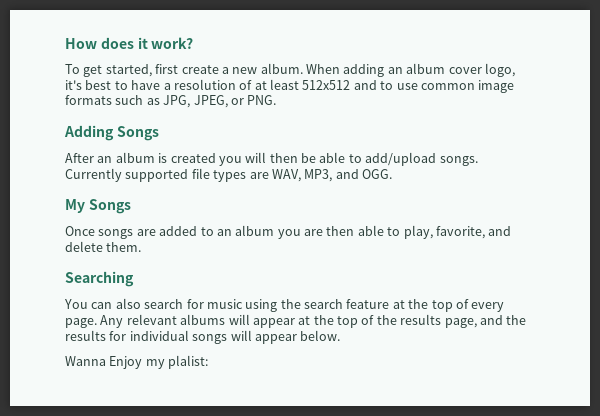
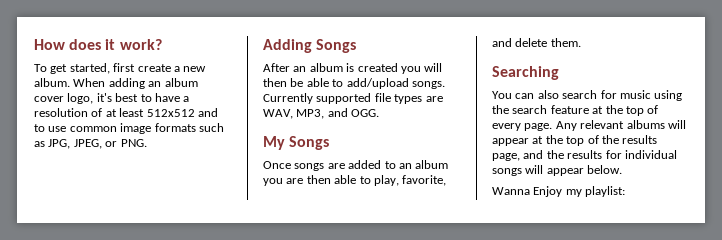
[168,355,209,369] plalist: -> [585,186,626,197] playlist:

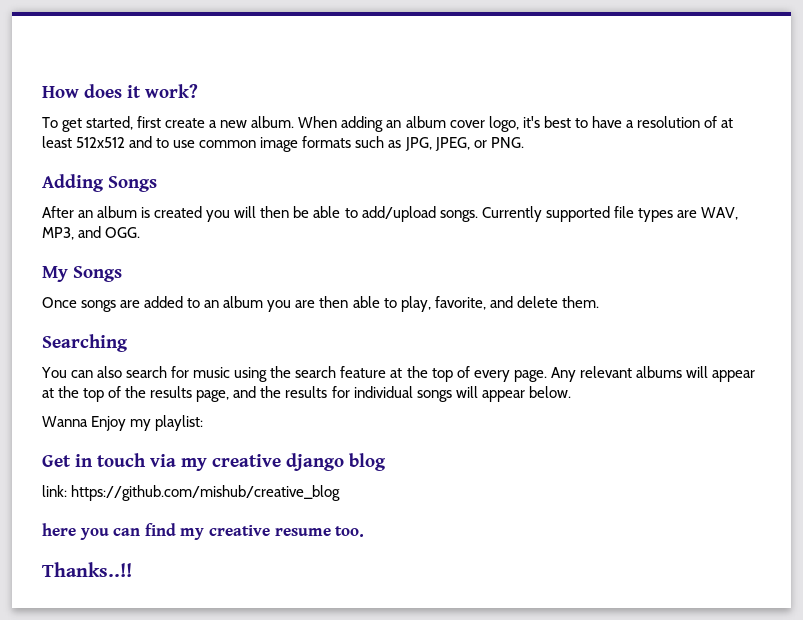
(626, 191) none -> [42,453,386,471] [42,485,341,501] [42,523,365,540] [42,562,132,577] // Get in touch via my creative django blog // link: https://github.com/mishub/creative_blog // here you can find my creative resume too. // Thanks..!!

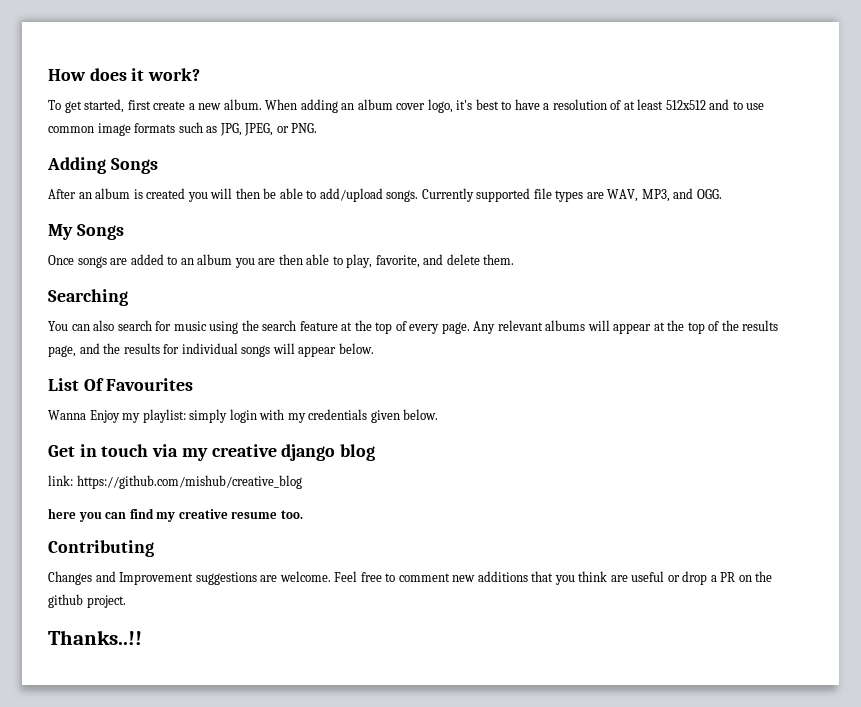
(571, 392) none -> [48,378,194,391] // List Of Favourites
(204, 423) none -> [189,409,439,423] simply login with my credentials given below.
(365, 531) none -> [48,540,154,557] [48,571,773,585] [48,594,126,608] // Contributing // Changes and Improvement suggestions are welcome. Feel free to comment new additions that you think are useful or drop a PR on the github project.

